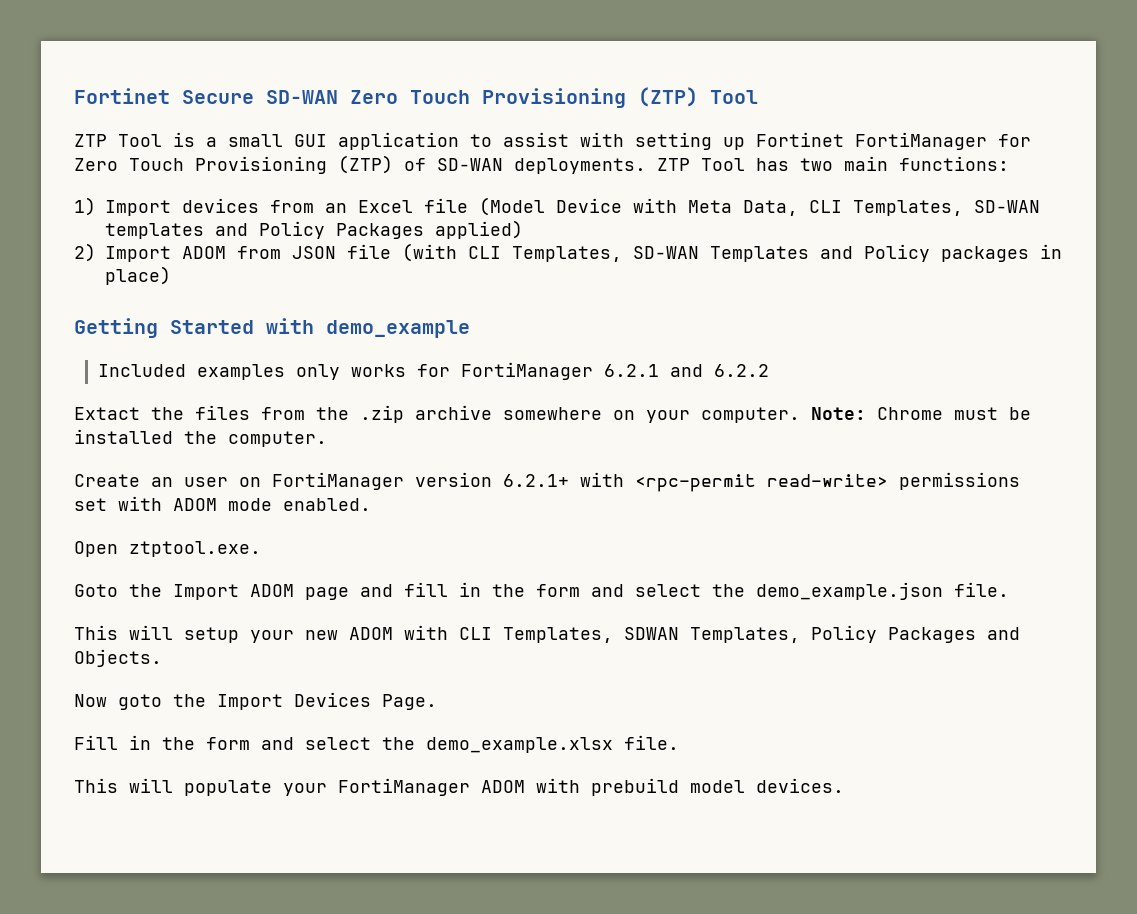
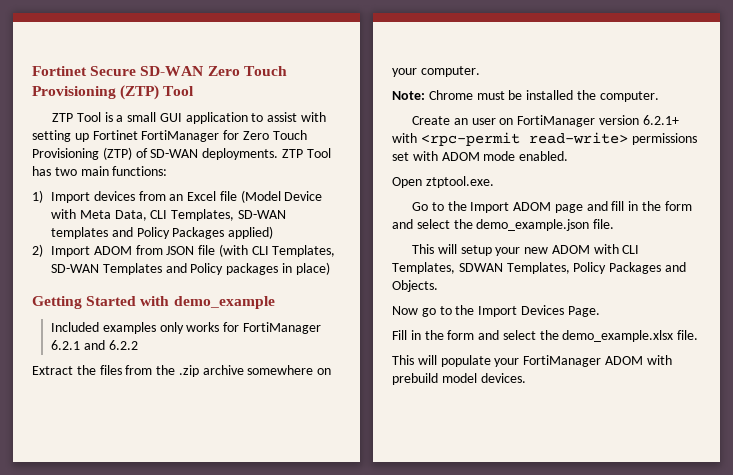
[74,407,140,420] Extact -> [32,366,73,375] Extract
(800, 415) none -> (480, 71) //
[74,584,118,597] Goto -> [411,202,444,211] Go to
[118,694,162,710] goto -> [421,306,452,317] go to

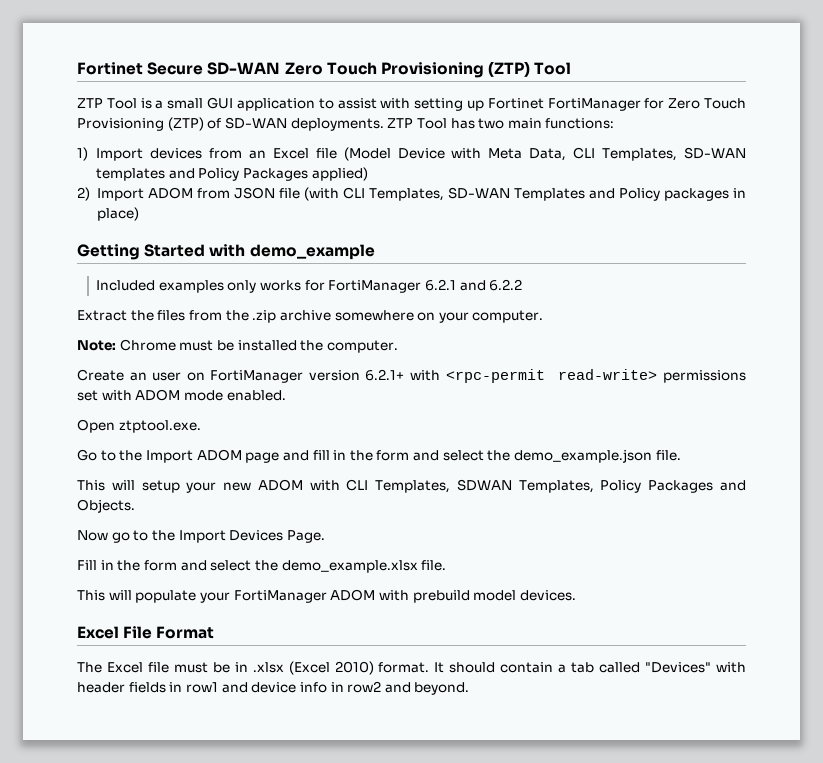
(526, 378) none -> [77,626,215,639] [77,661,747,675] [77,681,470,695] // Excel File Format // The Excel file must be in .xlsx (Excel 2010) format. It should contain a tab called "Devices" with header fields in row1 and device info in row2 and beyond.

